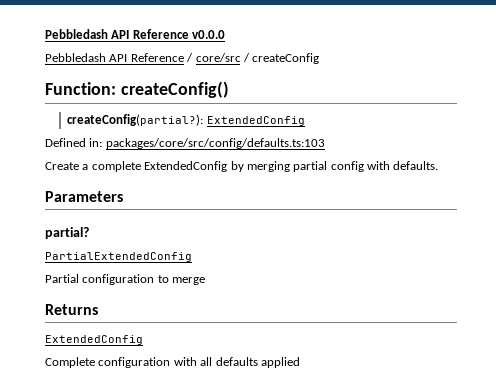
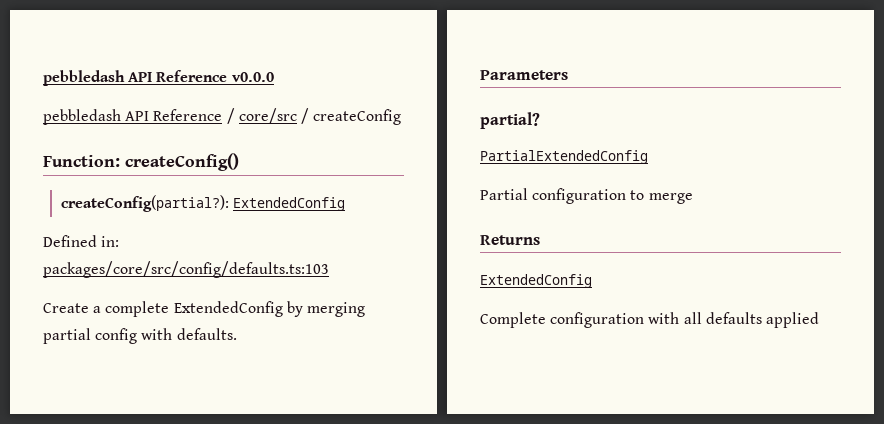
[45,29,108,39] Pebbledash -> [43,70,125,86] pebbledash
[45,53,106,62] Pebbledash -> [43,109,121,125] pebbledash

